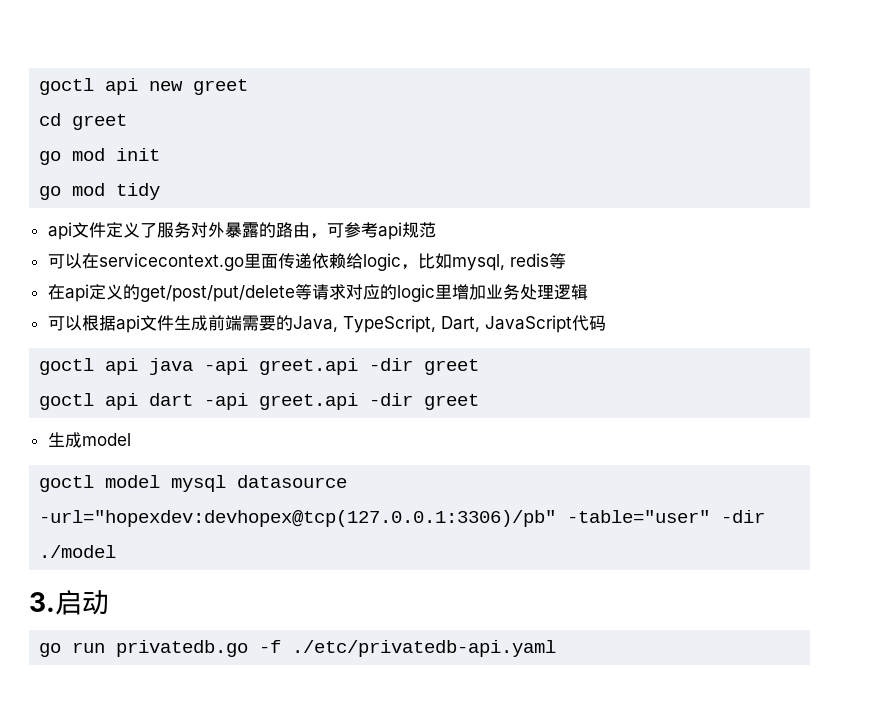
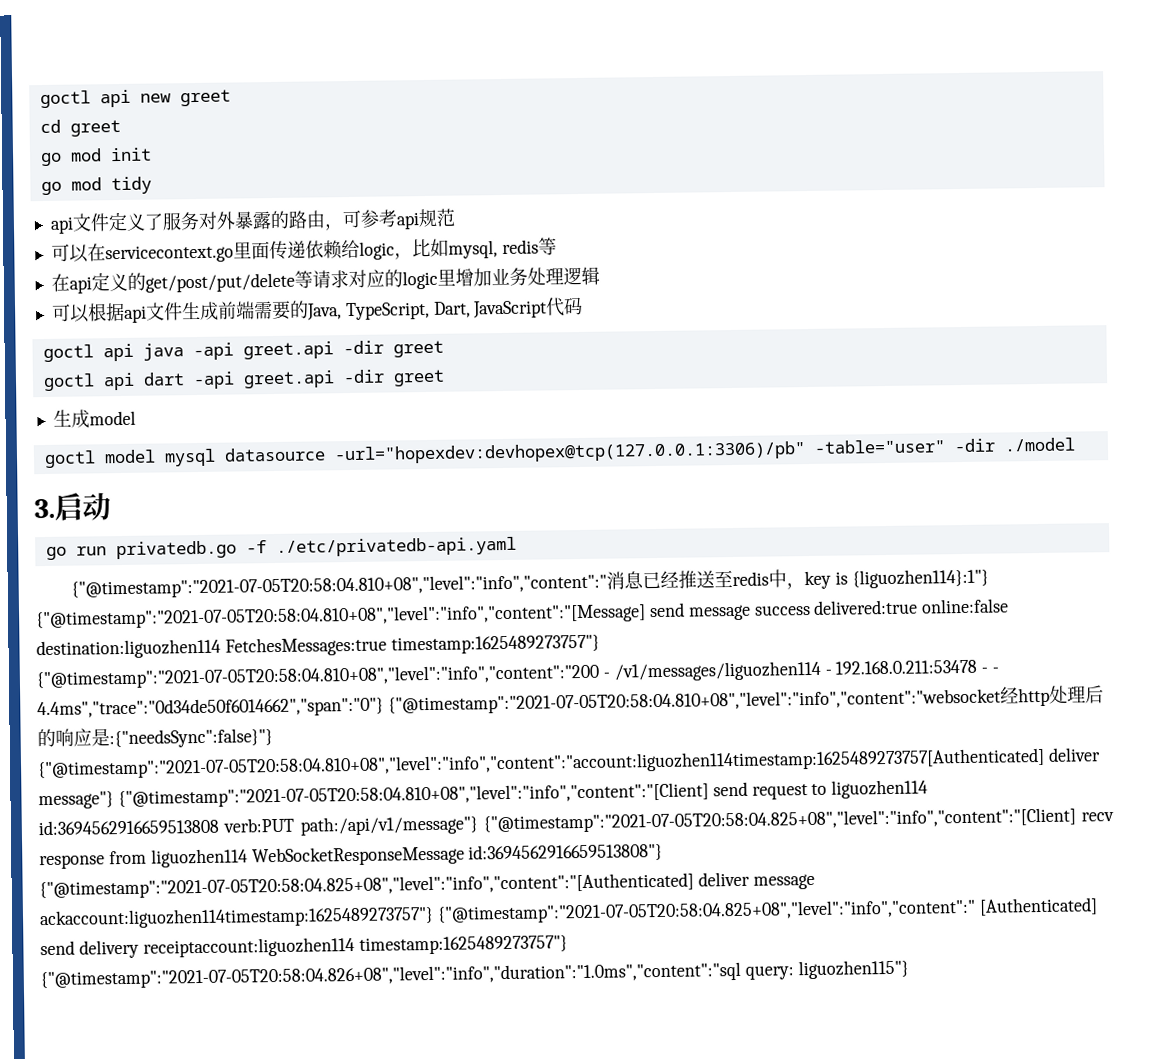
(557, 648) none -> [70,568,989,599] [36,598,1010,630] [36,634,600,660] [36,659,1000,690] [37,685,1104,720] [37,728,273,749] [37,747,1101,780] [38,779,929,810] [38,807,1114,836] [39,842,664,870] [39,871,815,900] [39,897,1098,930] [40,935,568,959] [40,959,909,990] // {"@timestamp":"2021-07-05T20:58:04.810+08","level":"info","content":"消息已经推送至redis中，key is {liguozhen114}:1"} {"@timestamp":"2021-07-05T20:58:04.810+08","level":"info","content":"[Message] send message success delivered:true online:false destination:liguozhen114 FetchesMessages:true timestamp:1625489273757"} {"@timestamp":"2021-07-05T20:58:04.810+08","level":"info","content":"200 - /v1/messages/liguozhen114 - 192.168.0.211:53478 - - 4.4ms","trace":"0d34de50f6014662","span":"0"} {"@timestamp":"2021-07-05T20:58:04.810+08","level":"info","content":"websocket经http处理后的响应是:{"needsSync":false}"} {"@timestamp":"2021-07-05T20:58:04.810+08","level":"info","content":"account:liguozhen114timestamp:1625489273757[Authenticated] deliver message"} {"@timestamp":"2021-07-05T20:58:04.810+08","level":"info","content":"[Client] send request to liguozhen114 id:3694562916659513808 verb:PUT path:/api/v1/message"} {"@timestamp":"2021-07-05T20:58:04.825+08","level":"info","content":"[Client] recv response from liguozhen114 WebSocketResponseMessage id:3694562916659513808"} {"@timestamp":"2021-07-05T20:58:04.825+08","level":"info","content":"[Authenticated] deliver message ackaccount:liguozhen114timestamp:1625489273757"} {"@timestamp":"2021-07-05T20:58:04.825+08","level":"info","content":" [Authenticated] send delivery receiptaccount:liguozhen114 timestamp:1625489273757"} {"@timestamp":"2021-07-05T20:58:04.826+08","level":"info","duration":"1.0ms","content":"sql query: liguozhen115"}

